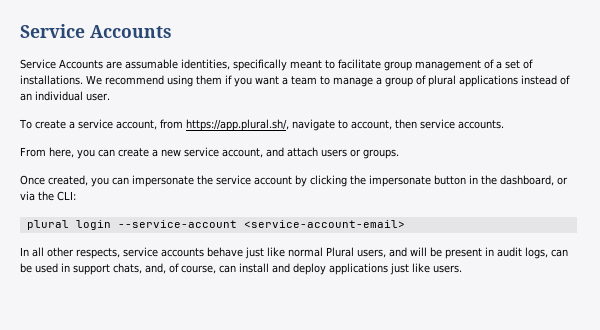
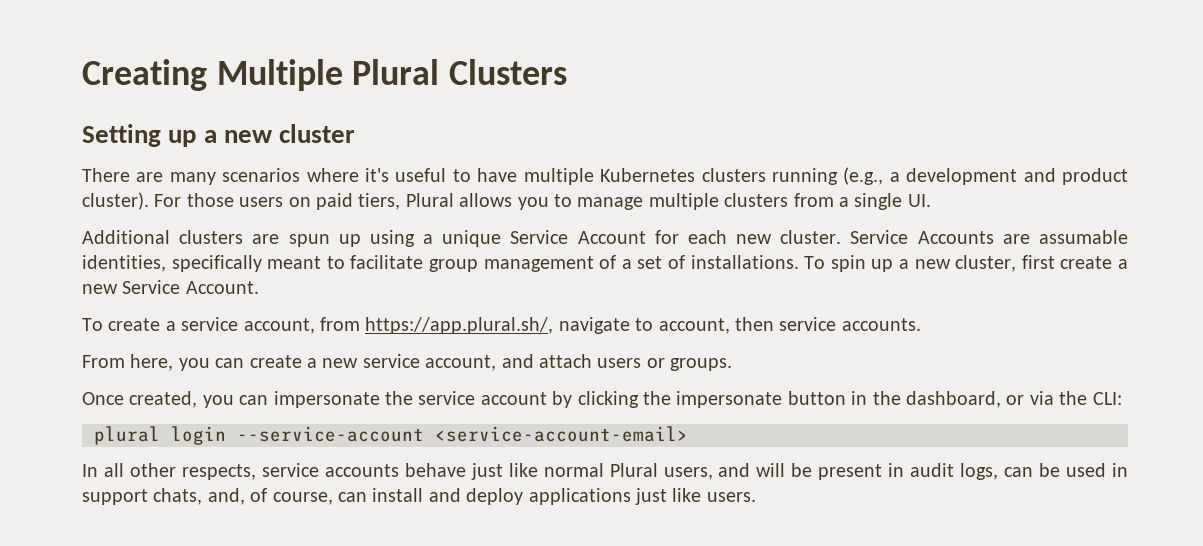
[20,24,172,38] Service Accounts // -> [82,59,568,91] [82,124,356,147] [82,167,1128,185] [82,192,931,210] [82,230,842,247] Creating Multiple Plural Clusters // Setting up a new cluster // There are many scenarios where it's useful to have multiple Kubernetes clusters running (e.g., a development and product cluster). For those users on paid tiers, Plural allows you to manage multiple clusters from a single UI. // Additional clusters are spun up using a unique Service Account for each new cluster.
[86,75,570,87] [20,91,110,101] We recommend using them if you want a team to manage a group of plural applications instead of an individual user. -> [804,255,1129,272] [82,280,259,294] To spin up a new cluster, first create a new Service Account.

